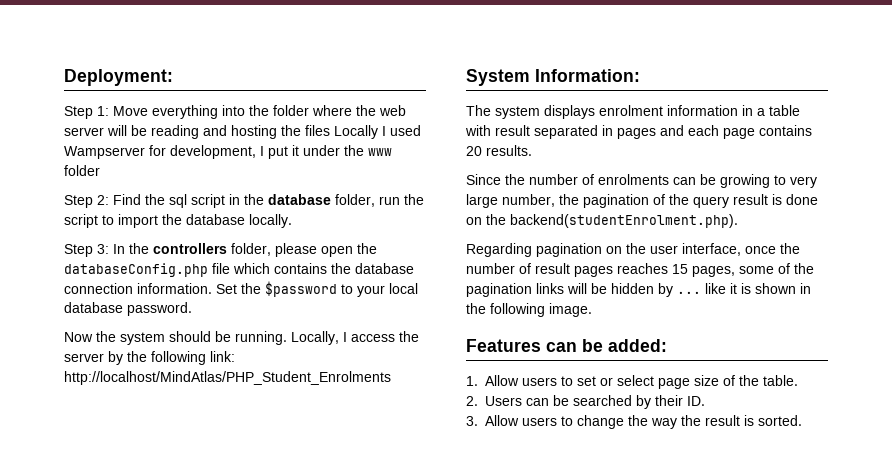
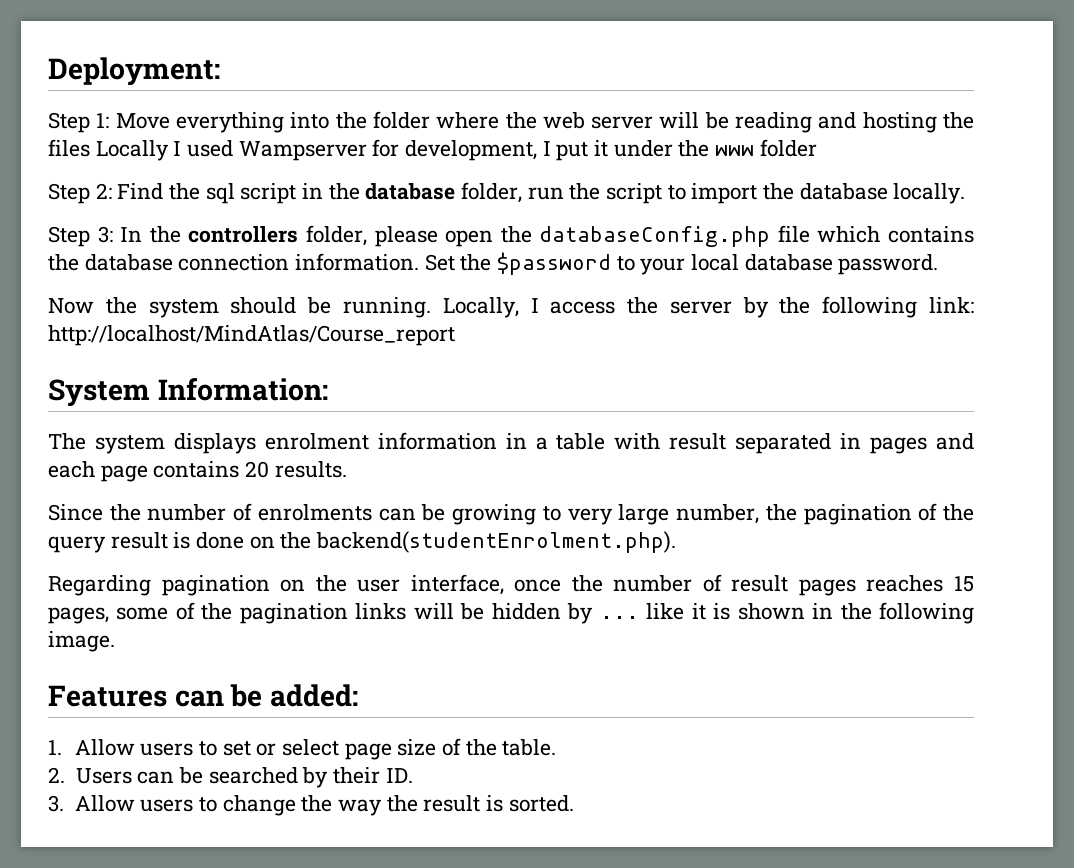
[64,371,391,385] http://localhost/MindAtlas/PHP_Student_Enrolments -> [48,325,455,346] http://localhost/MindAtlas/Course_report

